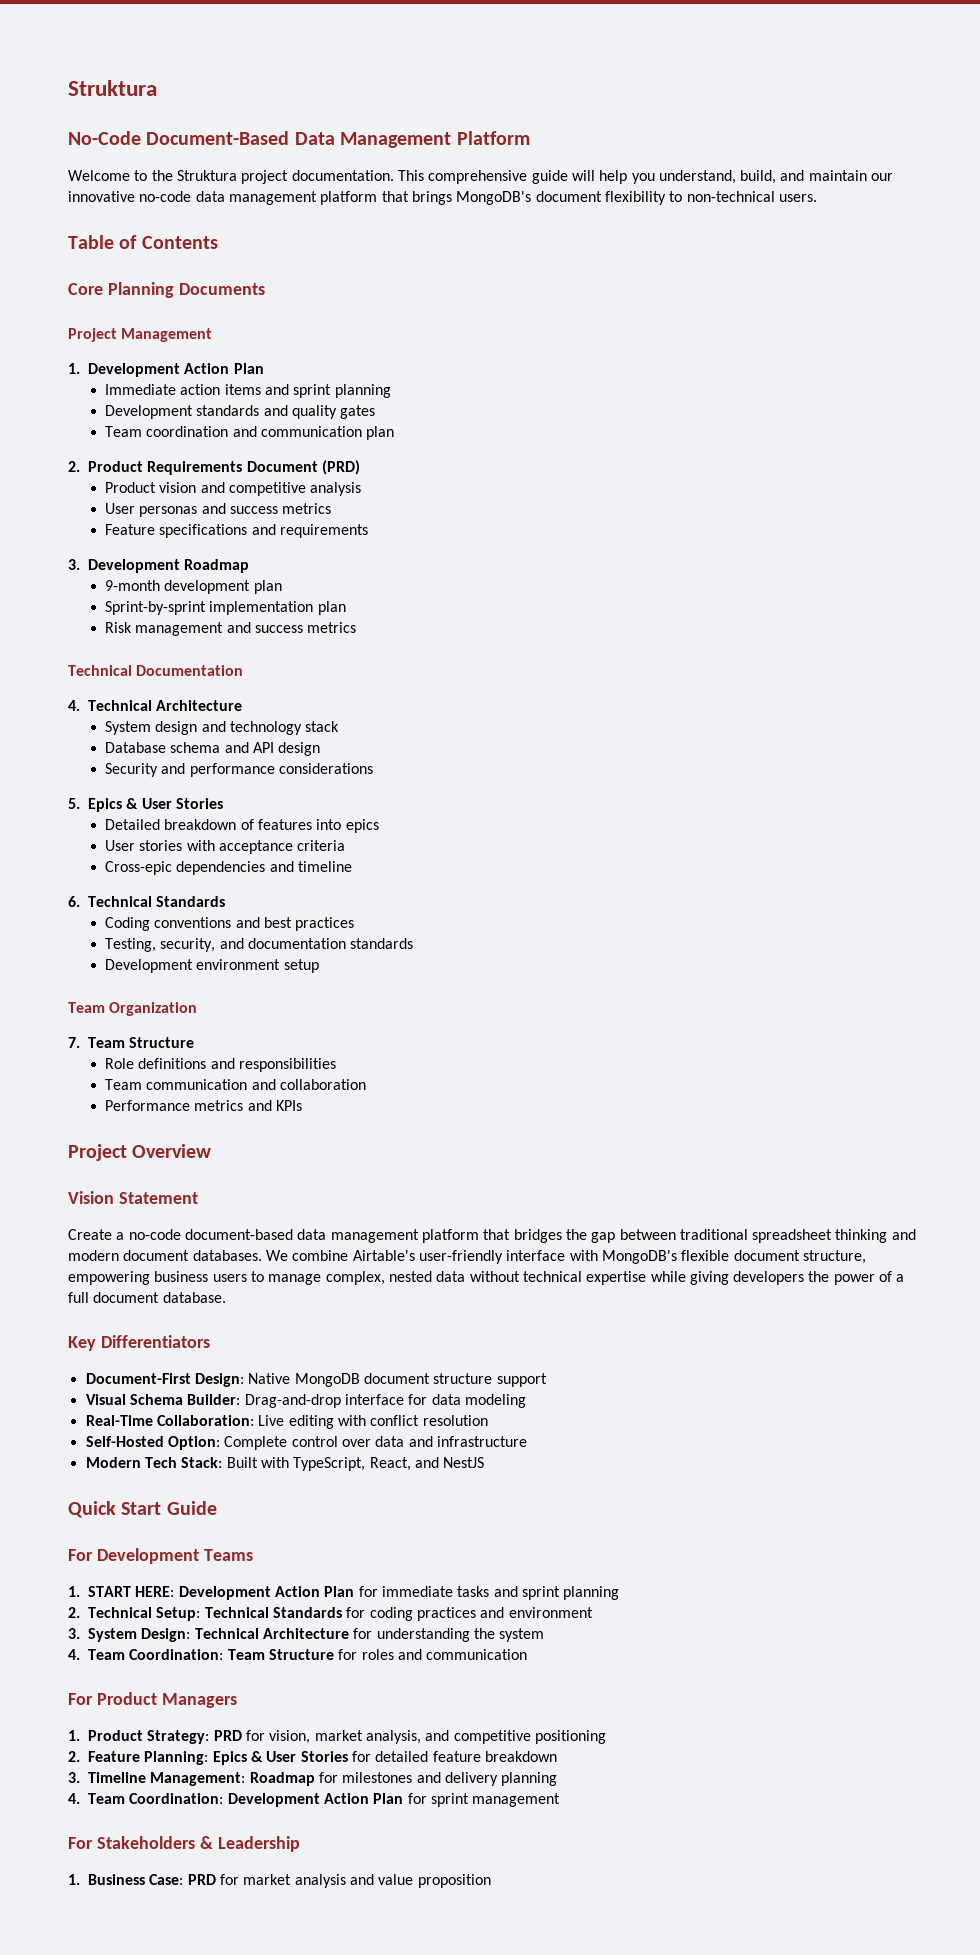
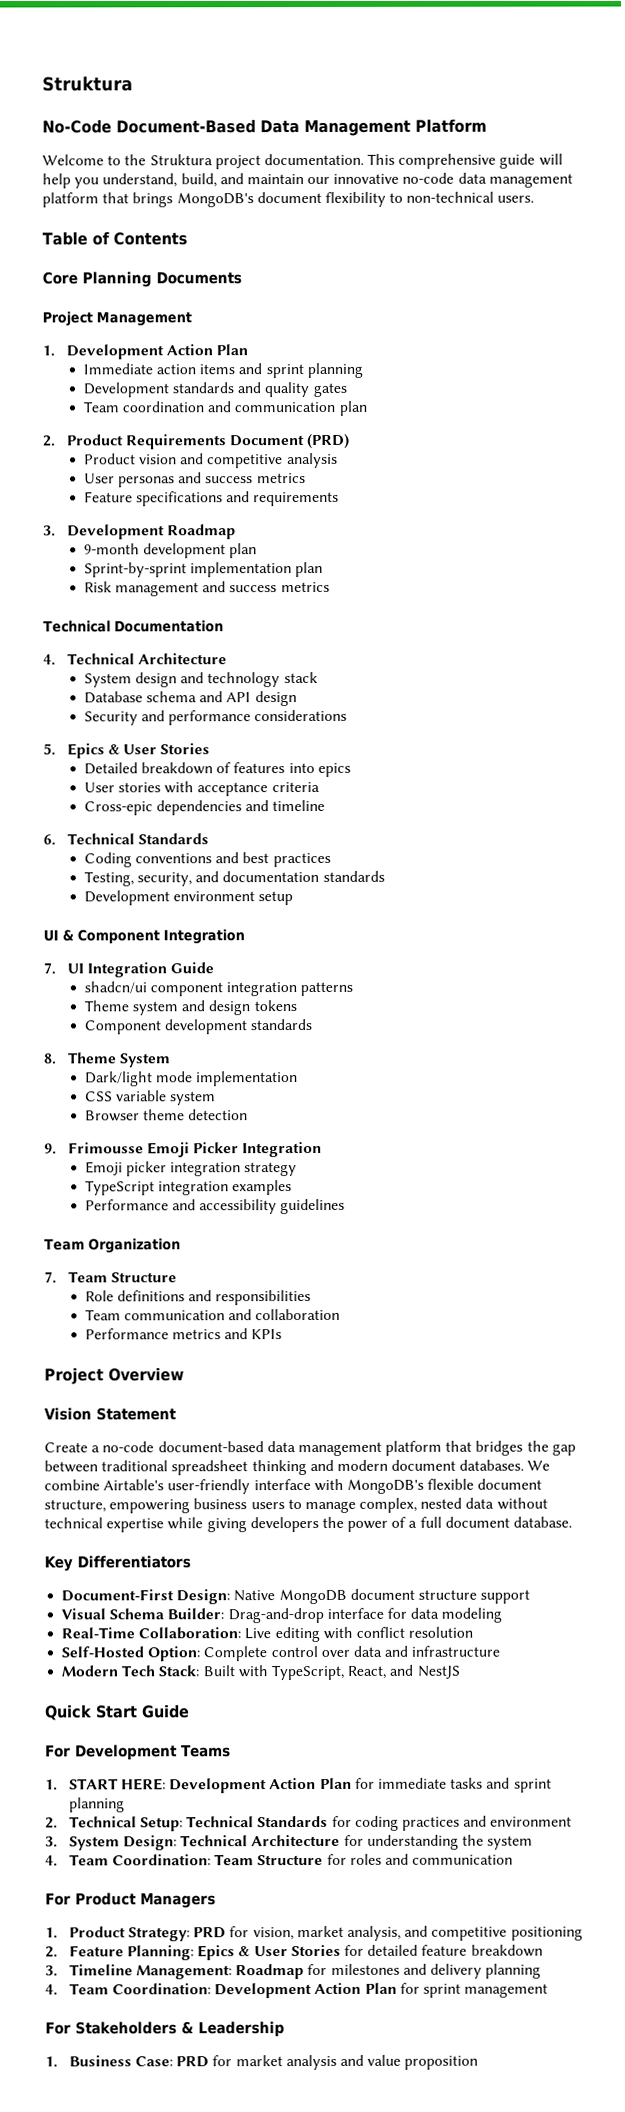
(319, 966) none -> [43,929,245,945] [43,962,215,978] [83,981,354,997] [83,1000,297,1016] [83,1018,313,1035] [43,1052,172,1068] [84,1071,299,1087] [84,1090,217,1106] [84,1109,249,1122] [44,1141,323,1158] [84,1161,298,1177] [84,1180,293,1196] [84,1198,346,1215] // UI & Component Integration // 7. UI Integration Guide // shadcn/ui component integration patterns // Theme system and design tokens // Component development standards // 8. Theme System // Dark/light mode implementation // CSS variable system // Browser theme detection // 9. Frimousse Emoji Picker Integration // Emoji picker integration strategy // TypeScript integration examples // Performance and accessibility guidelines

